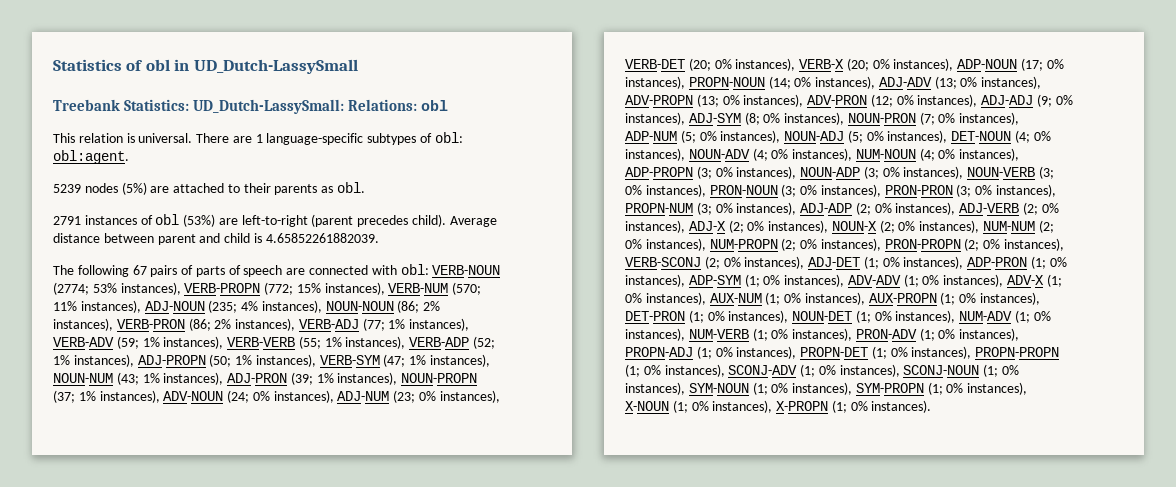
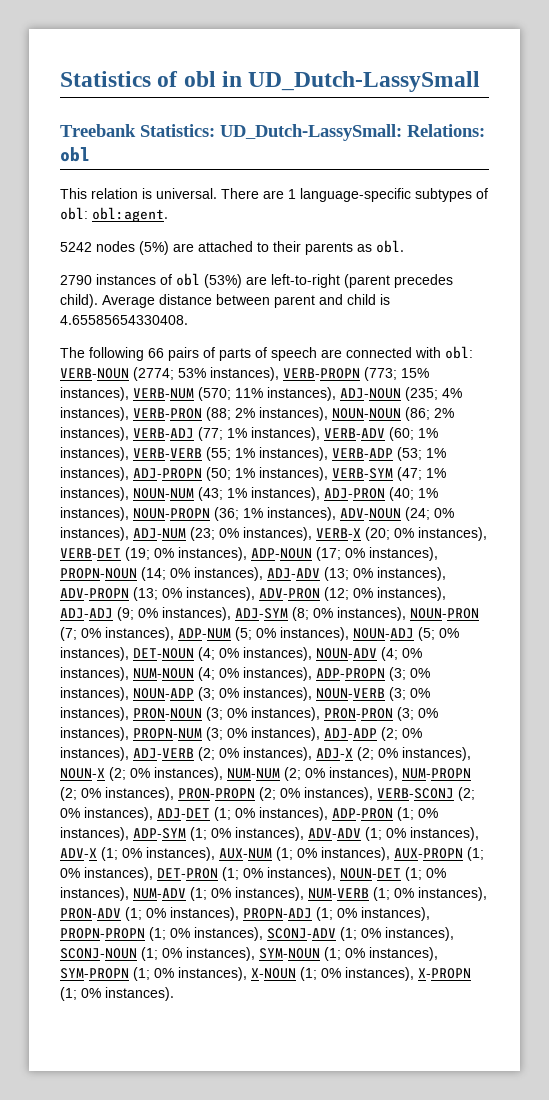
[53,184,81,193] 5239 -> [60,242,92,252] 5242
[53,216,81,225] 2791 -> [60,275,92,285] 2790
[265,233,379,243] 4.65852261882039. -> [60,315,188,325] 4.65585654330408.
[132,265,147,275] 67 -> [148,348,164,358] 66
[264,282,294,295] (772; -> [364,367,397,381] (773;
[325,300,441,313] [53,318,185,331] NOUN-NOUN (86; 2% instances), VERB-PRON -> [133,407,401,421] VERB-PRON (88; 2% instances), NOUN-NOUN
[116,336,139,349] (59; -> [389,427,414,441] (60;
[473,336,496,349] (52; -> [397,447,422,461] (53;
[290,372,313,385] (39; -> [389,487,414,501] (40;
[53,390,75,403] (37; -> [214,507,239,521] (36;
[625,58,869,71] VERB-DET (20; 0% instances), VERB-X (20; -> [316,527,487,541] [60,547,150,561] VERB-X (20; 0% instances), VERB-DET (19;
[800,346,972,359] PROPN-DET (1; 0% instances), -> (430, 914) none

